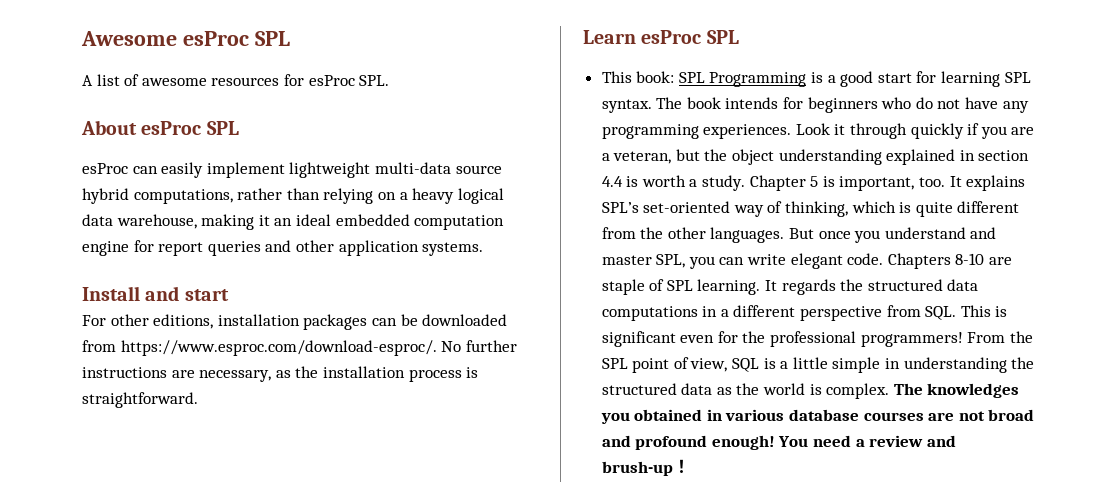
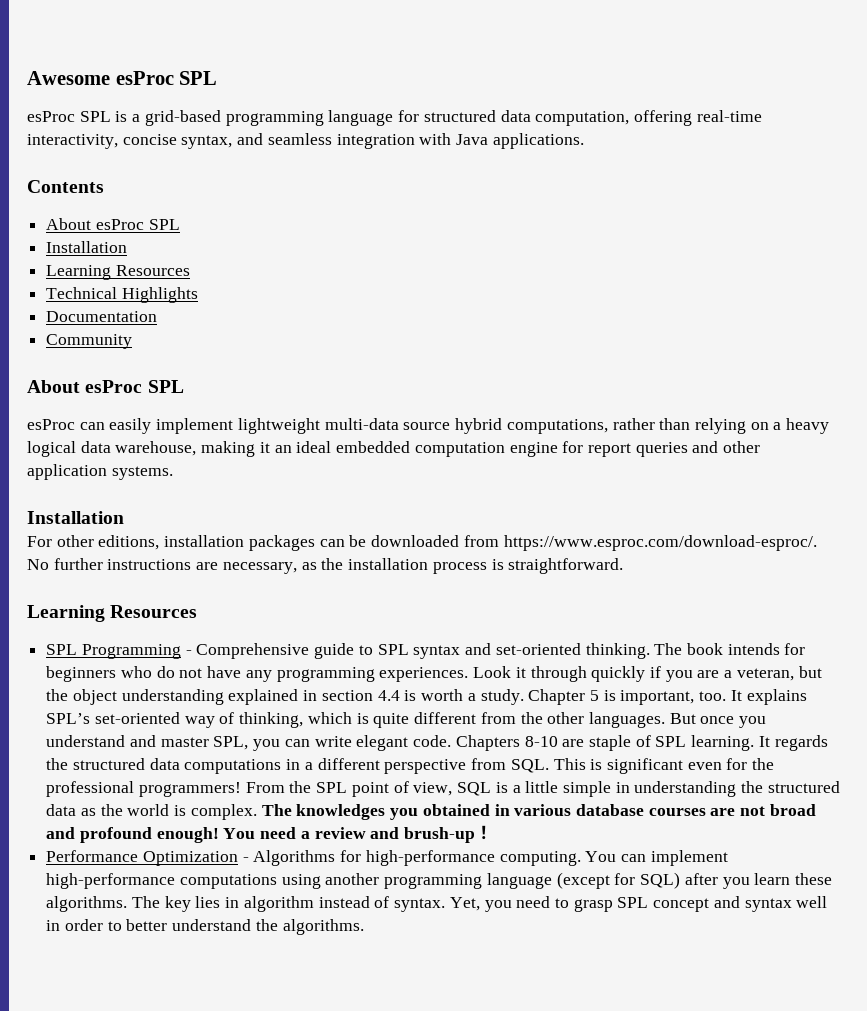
[82,74,390,86] A list of awesome resources for esProc SPL. -> [27,110,762,126] [27,133,584,149] [27,180,104,193] [46,218,180,230] [46,241,128,253] [46,265,190,280] [46,287,198,303] [46,311,158,322] [46,334,133,349] esProc SPL is a grid-based programming language for structured data computation, offering real-time interactivity, concise syntax, and seamless integration with Java applications. // Contents // About esProc SPL // Installation // Learning Resources // Technical Highlights // Documentation // Community
[82,286,229,301] Install and start -> [27,511,124,524] Installation
[583,30,739,44] [601,71,1031,87] [601,99,652,113] Learn esProc SPL // This book: SPL Programming is a good start for learning SPL syntax. -> [27,605,198,622] [46,643,650,659] Learning Resources // SPL Programming - Comprehensive guide to SPL syntax and set-oriented thinking.
(690, 466) none -> [46,850,728,866] [46,872,832,889] [46,896,828,912] [46,919,364,935] // Performance Optimization - Algorithms for high-performance computing. You can implement high-performance computations using another programming language (except for SQL) after you learn these algorithms. The key lies in algorithm instead of syntax. Yet, you need to grasp SPL concept and syntax well in order to better understand the algorithms.

